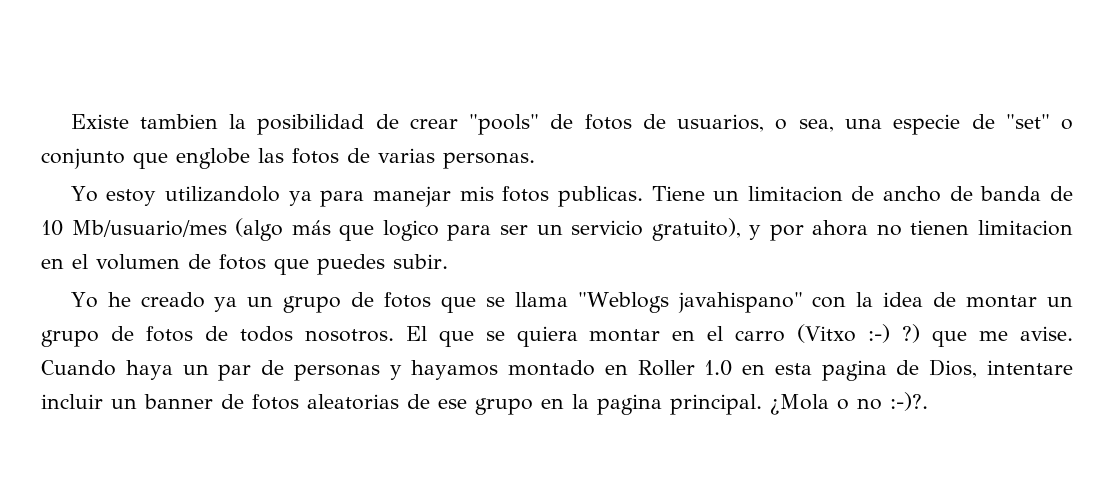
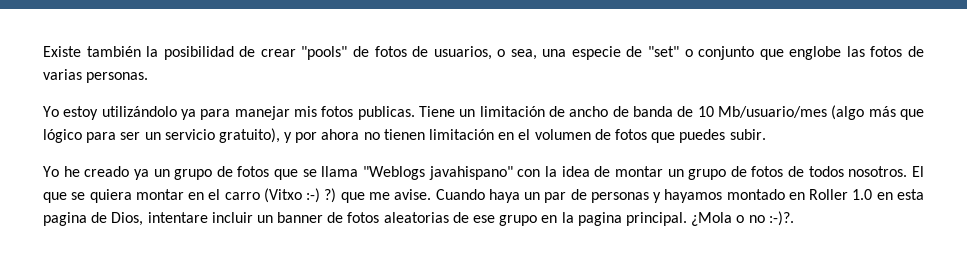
[139,114,218,129] tambien -> [86,46,141,57] también
[164,186,280,202] utilizandolo -> [101,106,177,117] utilizándolo
[747,186,843,202] limitacion -> [479,106,545,117] limitación
[382,220,439,241] logico -> [43,129,82,143] lógico
[978,220,1073,236] limitacion -> [429,129,495,140] limitación

